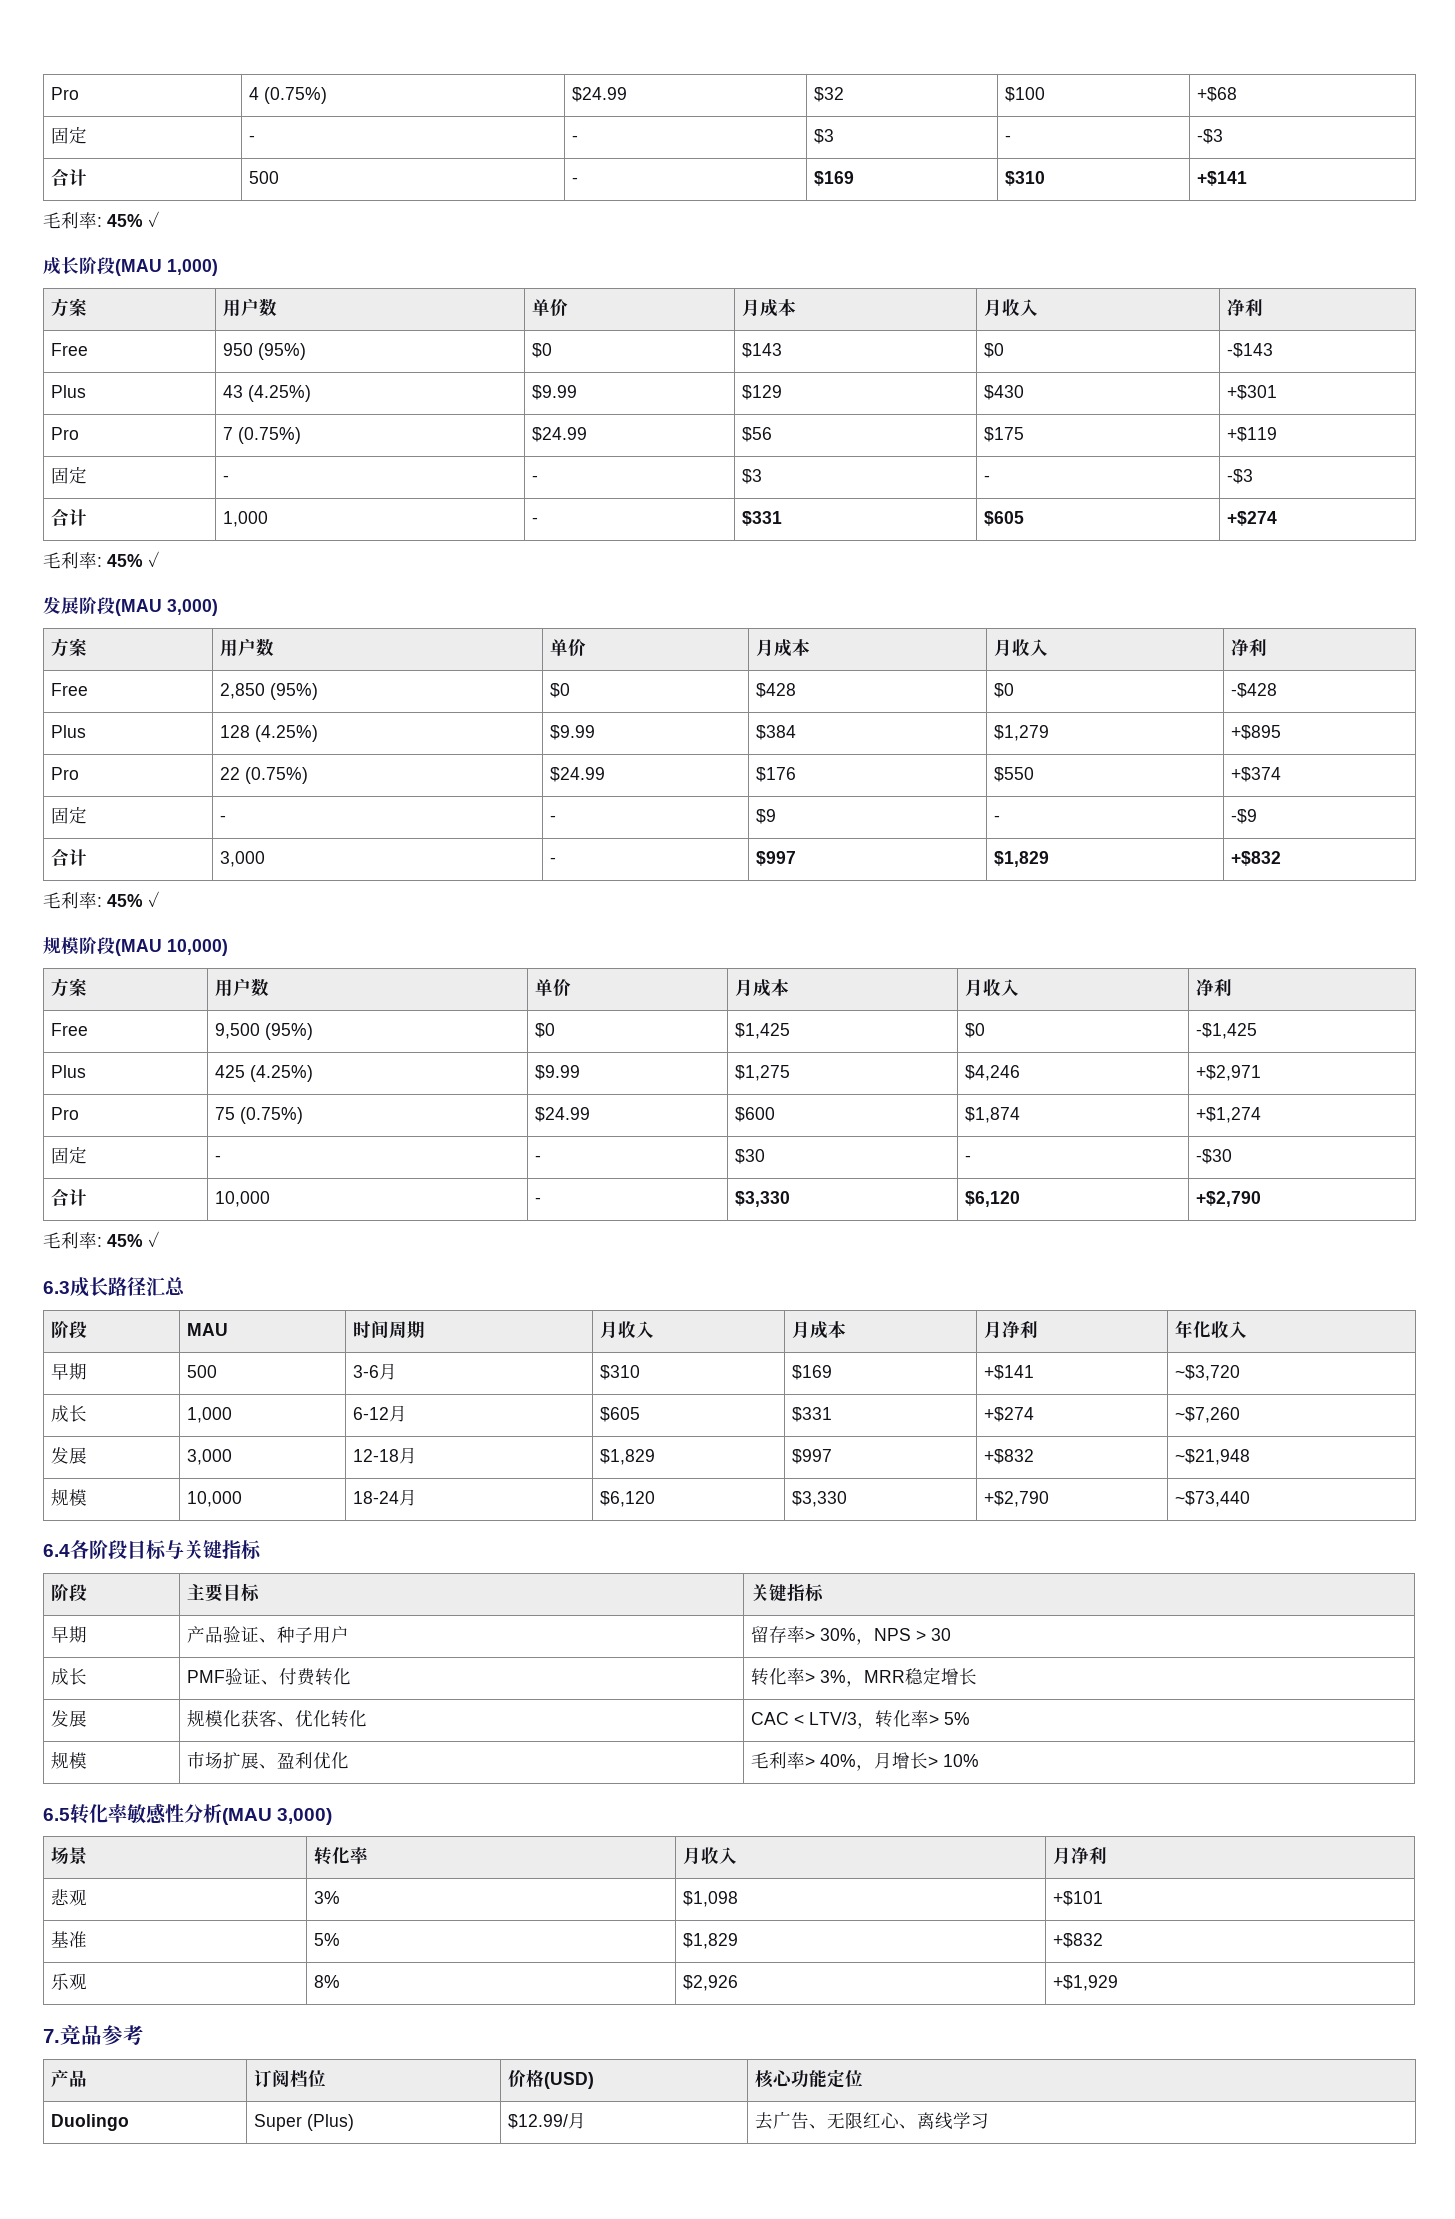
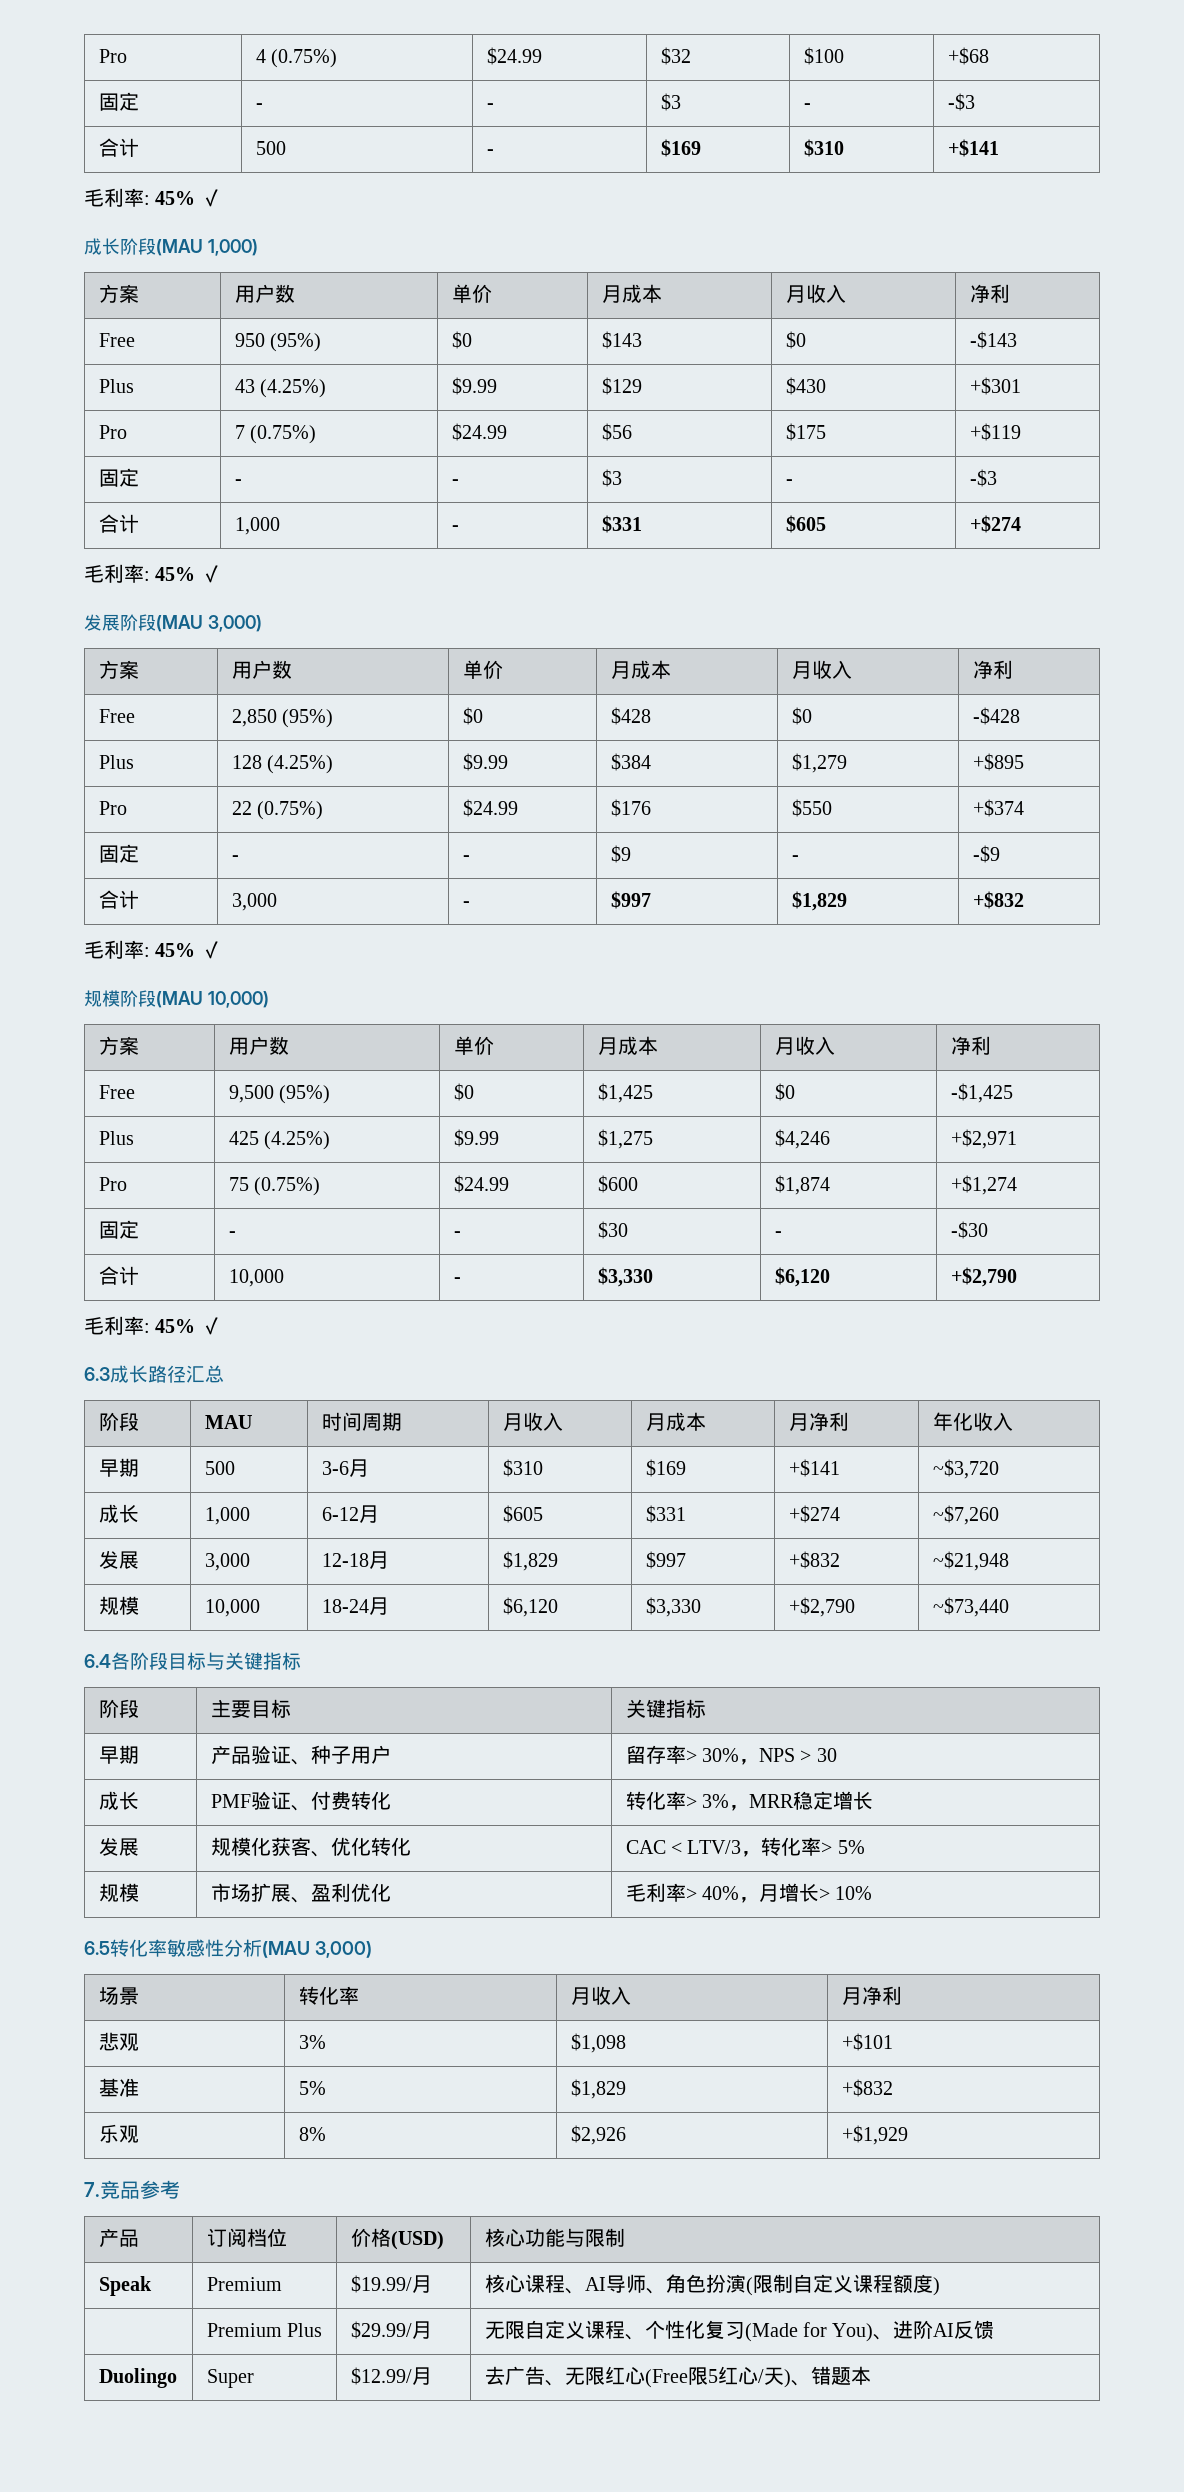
[827,2069,864,2088] 定位 -> [564,2228,625,2247] [98,2276,152,2296] [206,2277,282,2291] [350,2275,432,2293] [484,2274,940,2296] [206,2323,322,2337] [350,2321,432,2339] [484,2320,995,2342] 与限制 // Speak | Premium | $19.99/月 | 核心课程、AI导师、角色扮演(限制自定义课程额度) // | Premium Plus | $29.99/月 | 无限自定义课程、个性化复习(Made for You)、进阶AI反馈
[307,2114,355,2131] (Plus) -> (254, 2378) none
[899,2112,990,2130] 、离线学习 -> [644,2366,871,2388] (Free限5红心/天)、错题本

